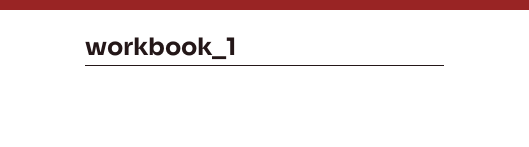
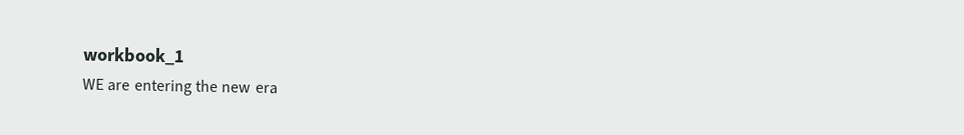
(236, 48) none -> [82,78,278,96] // WE are entering the new era

